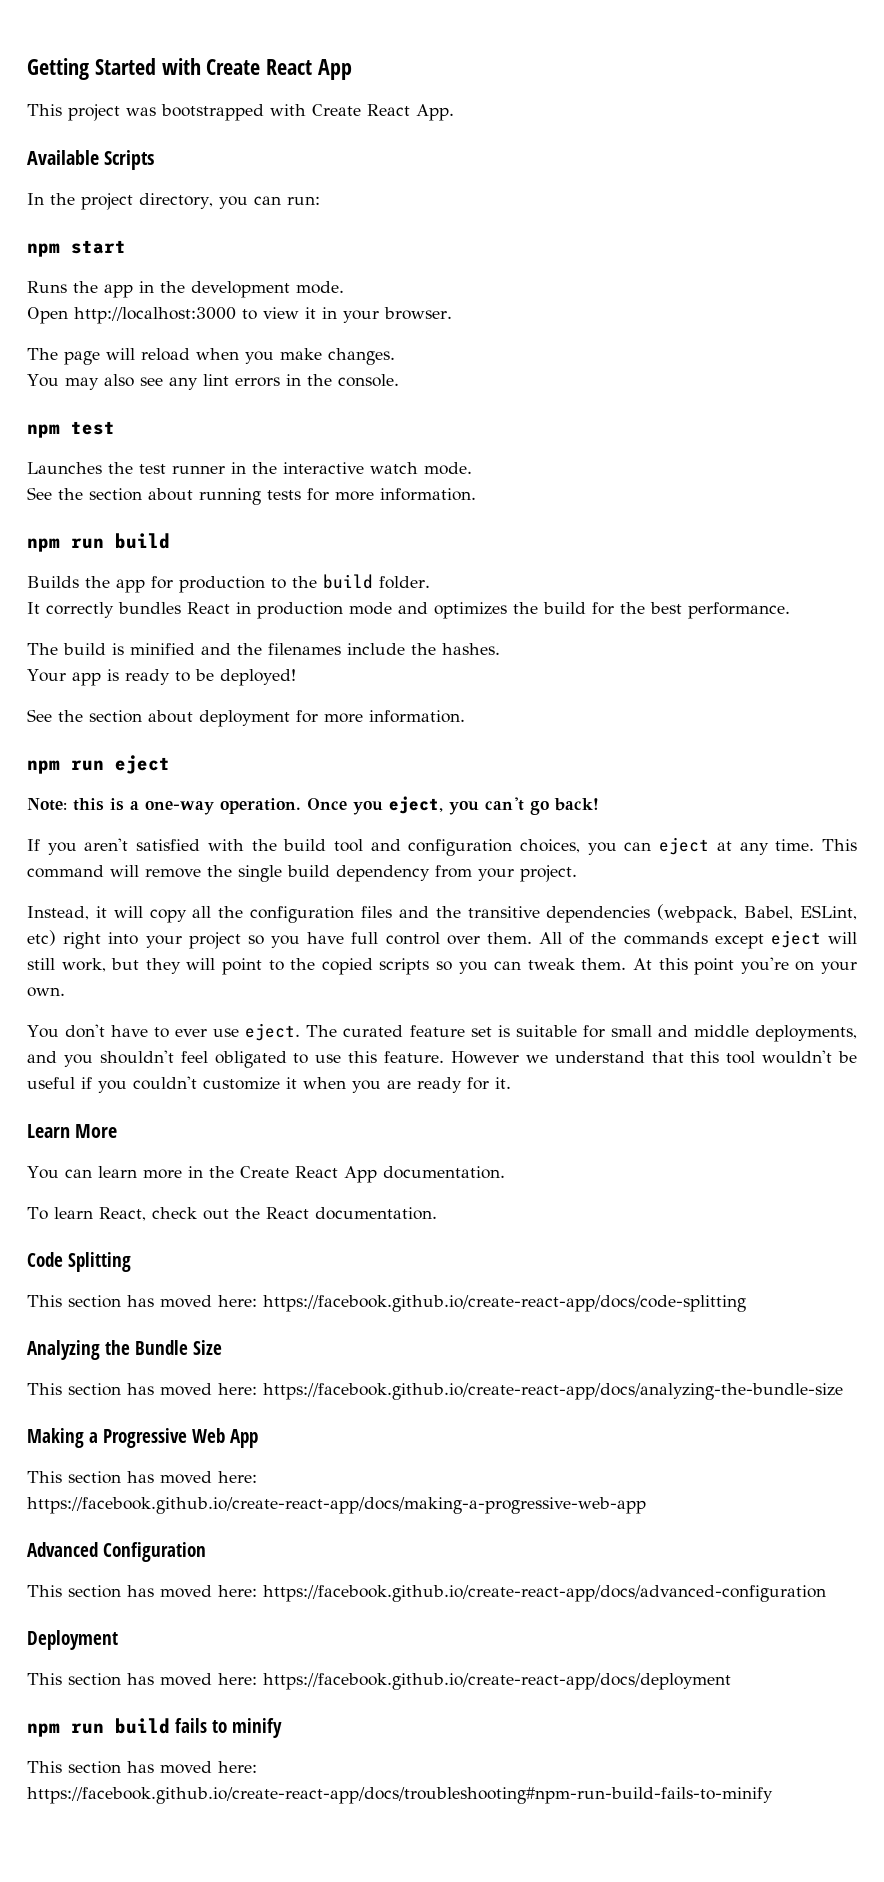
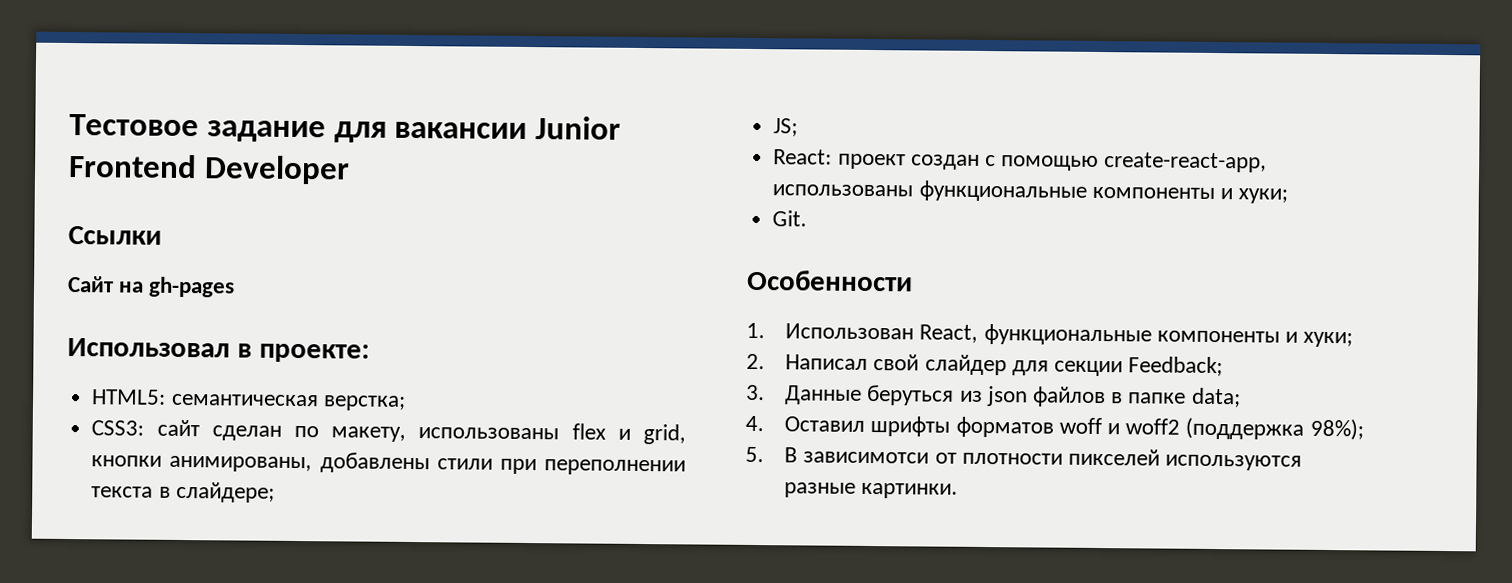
[27,58,353,80] [27,104,454,121] [27,150,155,170] [27,193,320,210] [27,240,126,257] [27,281,344,298] [27,307,452,324] [27,348,395,365] [27,374,399,390] [27,421,115,438] [27,462,472,475] [27,487,476,505] [27,533,170,552] [27,574,430,593] [27,602,790,619] [27,643,500,655] [27,669,296,686] [27,709,465,727] [27,755,170,774] [27,796,599,815] [27,837,858,856] [27,865,577,882] [27,904,857,923] [27,930,857,949] [27,957,858,975] [27,987,65,997] [27,1023,857,1042] [27,1050,857,1068] [27,1076,511,1093] [27,1124,118,1138] [27,1166,505,1183] [27,1207,437,1221] [27,1252,131,1272] [27,1295,746,1312] [27,1340,222,1360] [27,1383,843,1400] [27,1428,258,1448] [27,1471,257,1484] [27,1497,646,1514] [27,1542,206,1562] [27,1585,826,1602] [27,1630,118,1650] [27,1673,731,1690] [27,1718,282,1738] [27,1761,257,1774] [27,1787,773,1804] Getting Started with Create React App // This project was bootstrapped with Create React App. // Available Scripts // In the project directory, you can run: // npm start // Runs the app in the development mode. // Open http://localhost:3000 to view it in your browser. // The page will reload when you make changes. // You may also see any lint errors in the console. // npm test // Launches the test runner in the interactive watch mode. // See the section about running tests for more information. // npm run build // Builds the app for production to the build folder. // It correctly bundles React in production mode and optimizes the build for the best performance. // The build is minified and the filenames include the hashes. // Your app is ready to be deployed! // See the section about deployment for more information. // npm run eject // Note: this is a one-way operation. Once you eject, you can't go back! // If you aren't satisfied with the build tool and configuration choices, you can eject at any time. This command will remove the single build dependency from your project. // Instead, it will copy all the configuration files and the transitive dependencies (webpack, Babel, ESLint, etc) right into your project so you have full control over them. All of the commands except eject will still work, but they will point to the copied scripts so you can tweak them. At this point you're on your own. // You don't have to ever use eject. The curated feature set is suitable for small and middle deployments, and you shouldn't feel obligated to use this feature. However we understand that this tool wouldn't be useful if you couldn't customize it when you are ready for it. // Learn More // You can learn more in the Create React App documentation. // To learn React, check out the React documentation. // Code Splitting // This section has moved here: https://facebook.github.io/create-react-app/docs/code-splitting // Analyzing the Bundle Size // This section has moved here: https://facebook.github.io/create-react-app/docs/analyzing-the-bundle-size // Making a Progressive Web App // This section has moved here: https://facebook.github.io/create-react-app/docs/making-a-progressive-web-app // Advanced Configuration // This section has moved here: https://facebook.github.io/create-react-app/docs/advanced-configuration // Deployment // This section has moved here: https://facebook.github.io/create-react-app/docs/deployment // npm run build fails to minify // This section has moved here: https://facebook.github.io/create-react-app/docs/troubleshooting#npm-run-build-fails-to-minify -> [69,114,622,143] [68,154,350,185] [68,225,162,245] [67,275,236,298] [67,337,370,363] [91,389,406,411] [91,419,686,445] [91,452,686,476] [91,481,275,503] [773,118,799,137] [773,149,1268,173] [772,180,1289,204] [772,210,808,227] [747,269,913,292] [746,322,1354,348] [746,353,1224,377] [746,384,1241,408] [745,415,1364,441] [745,446,1303,471] [784,482,959,499] Тестовое задание для вакансии Junior Frontend Developer // Ссылки // Сайт на gh-pages // Использовал в проекте: // HTML5: семантическая верстка; // CSS3: сайт сделан по макету, использованы flex и grid, кнопки анимированы, добавлены стили при переполнении текста в слайдере; // JS; // React: проект создан с помощью create-react-app, использованы функциональные компоненты и хуки; // Git. // Особенности // 1. Использован React, функциональные компоненты и хуки; // 2. Написал свой слайдер для секции Feedback; // 3. Данные беруться из json файлов в папке data; // 4. Оставил шрифты форматов woff и woff2 (поддержка 98%); // 5. В зависимотси от плотности пикселей используются разные картинки.

